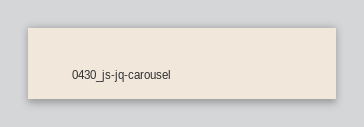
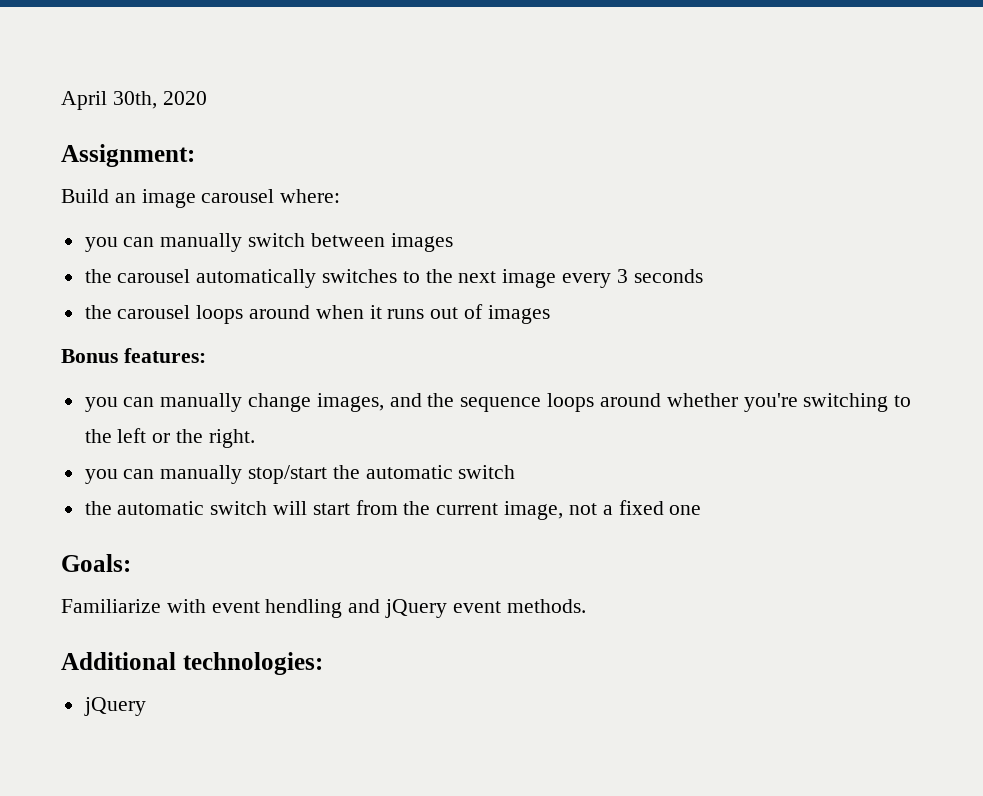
[72,70,171,82] 0430_js-jq-carousel -> [61,91,207,110] [61,144,195,167] [61,189,341,208] [84,233,453,252] [84,269,703,288] [84,304,550,324] [61,348,206,363] [84,393,912,412] [84,428,255,448] [84,465,516,484] [84,500,702,520] [61,554,131,572] [61,599,586,618] [61,652,323,675] [83,697,146,716] April 30th, 2020 // Assignment: // Build an image carousel where: // you can manually switch between images // the carousel automatically switches to the next image every 3 seconds // the carousel loops around when it runs out of images // Bonus features: // you can manually change images, and the sequence loops around whether you're switching to the left or the right. // you can manually stop/start the automatic switch // the automatic switch will start from the current image, not a fixed one // Goals: // Familiarize with event hendling and jQuery event methods. // Additional technologies: // jQuery

